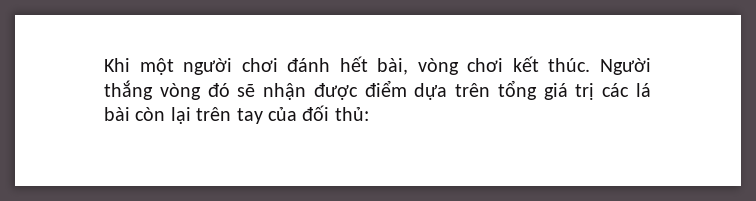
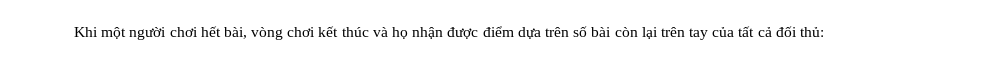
[287,58,331,72] đánh -> (198, 32) none
[548,58,652,75] [104,80,256,100] thúc. Người thắng vòng đó sẽ -> [341,27,409,39] thúc và họ
[497,80,652,100] tổng giá trị các lá -> [573,26,588,37] số
(297, 114) none -> [738,26,772,37] tất cả

